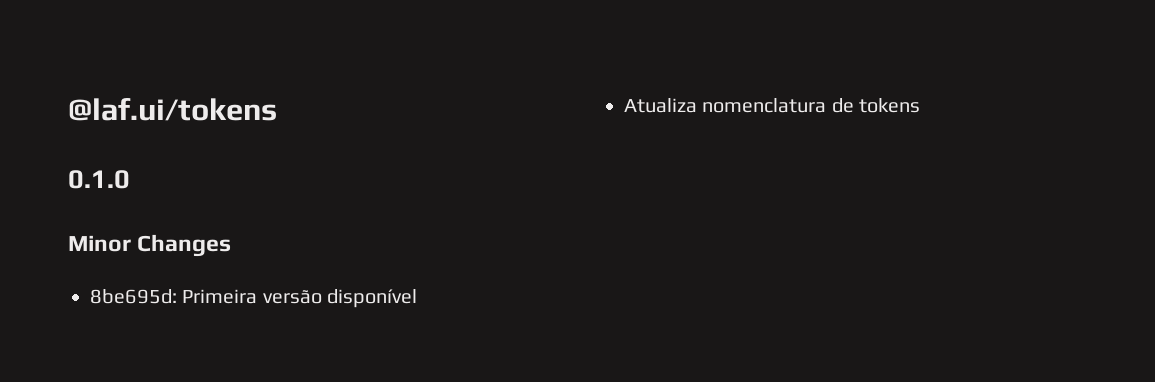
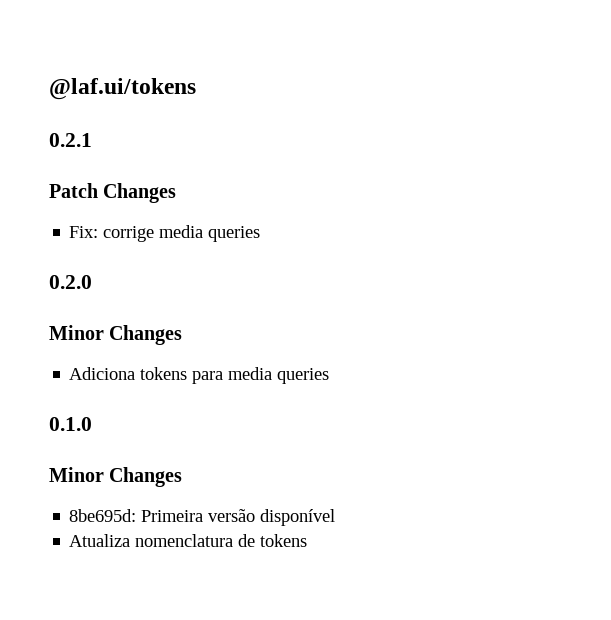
(277, 109) none -> [49,133,92,147] [49,183,177,203] [69,225,261,242] [49,275,92,289] [49,325,183,345] [69,367,330,384] // 0.2.1 // Patch Changes // Fix: corrige media queries // 0.2.0 // Minor Changes // Adiciona tokens para media queries

